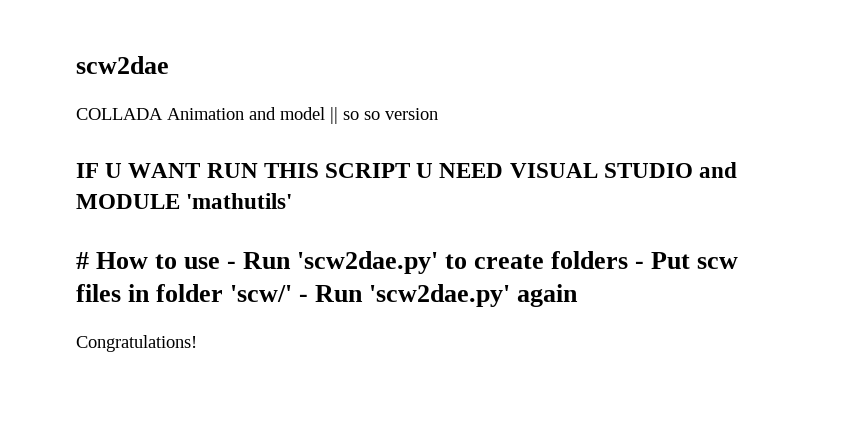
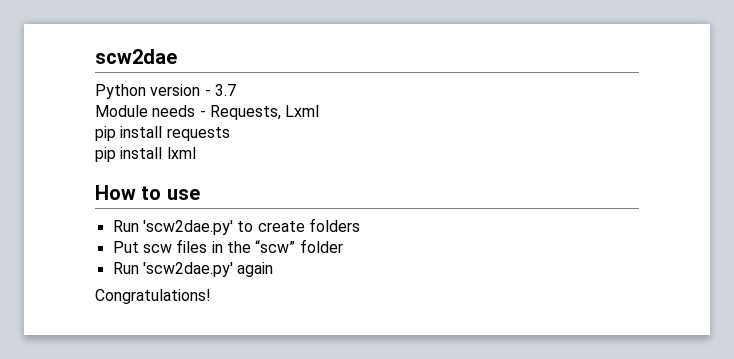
[76,107,438,124] [76,162,738,178] [76,193,293,209] [76,252,89,269] COLLADA Animation and model || so so version // IF U WANT RUN THIS SCRIPT U NEED VISUAL STUDIO and MODULE 'mathutils' // # -> [95,84,236,99] [95,105,320,120] [95,126,230,141] [95,147,196,162] Python version - 3.7 // Module needs - Requests, Lxml // pip install requests // pip install lxml //
[227,261,237,269] - -> (200, 194) //
[635,261,645,269] - -> (360, 225) //
(151, 293) none -> [226,240,296,253] the “scw”
[230,285,309,302] 'scw/' - -> (343, 246) //

